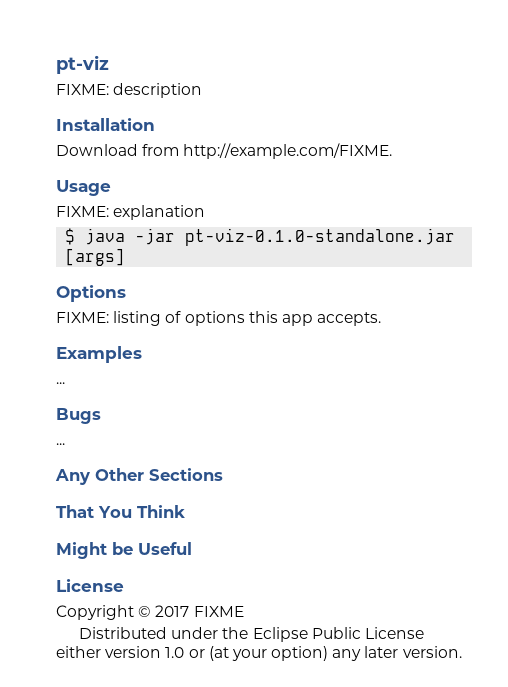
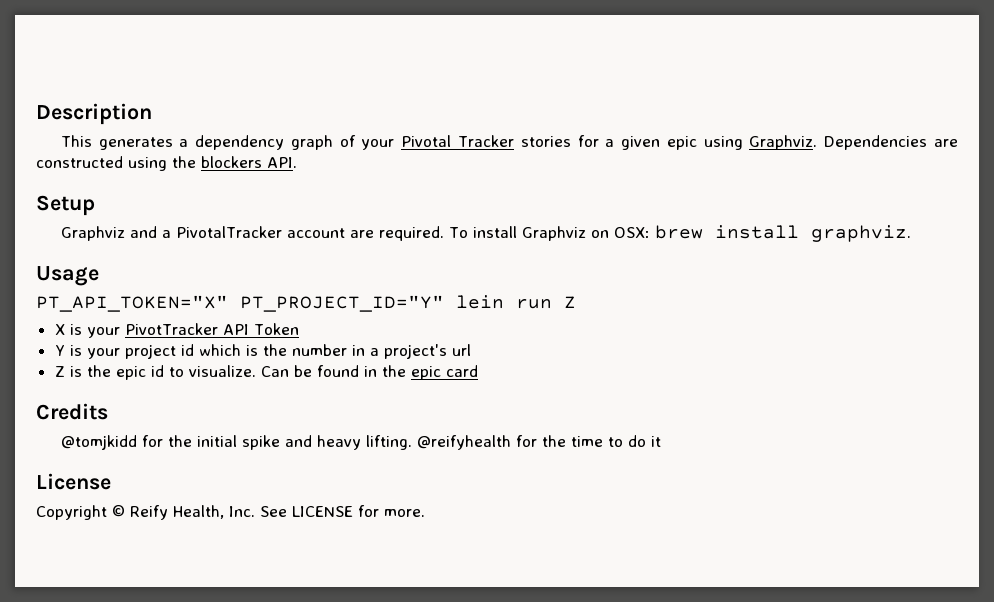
[56,55,109,74] [56,83,203,98] [56,118,155,131] [56,143,393,159] [56,180,111,196] [56,205,206,220] [65,228,456,246] [65,248,126,266] [56,285,126,302] [56,311,382,326] [56,346,142,363] [56,382,65,384] [56,408,101,424] [56,443,65,445] [55,468,223,485] [56,505,185,518] [56,542,192,559] [56,579,124,592] [56,605,244,620] [78,627,424,642] [56,646,462,661] pt-viz // FIXME: description // Installation // Download from http://example.com/FIXME. // Usage // FIXME: explanation // $ java -jar pt-viz-0.1.0-standalone.jar [args] // Options // FIXME: listing of options this app accepts. // Examples // ... // Bugs // ... // Any Other Sections // That You Think // Might be Useful // License // Copyright © 2017 FIXME // Distributed under the Eclipse Public License either version 1.0 or (at your option) any later version. -> [36,103,152,125] [60,135,958,150] [36,156,297,171] [36,195,95,216] [60,225,911,242] [36,266,99,286] [36,295,576,312] [54,323,299,338] [54,344,471,359] [54,365,478,380] [36,403,108,420] [60,435,661,450] [36,473,111,490] [36,505,425,520] Description // This generates a dependency graph of your Pivotal Tracker stories for a given epic using Graphviz. Dependencies are constructed using the blockers API. // Setup // Graphviz and a PivotalTracker account are required. To install Graphviz on OSX: brew install graphviz. // Usage // PT_API_TOKEN="X" PT_PROJECT_ID="Y" lein run Z // X is your PivotTracker API Token // Y is your project id which is the number in a project's url // Z is the epic id to visualize. Can be found in the epic card // Credits // @tomjkidd for the initial spike and heavy lifting. @reifyhealth for the time to do it // License // Copyright © Reify Health, Inc. See LICENSE for more.

